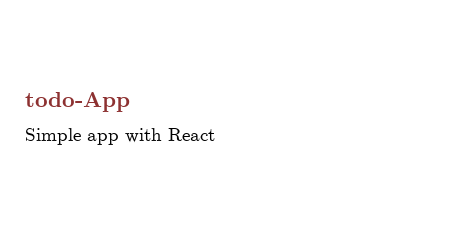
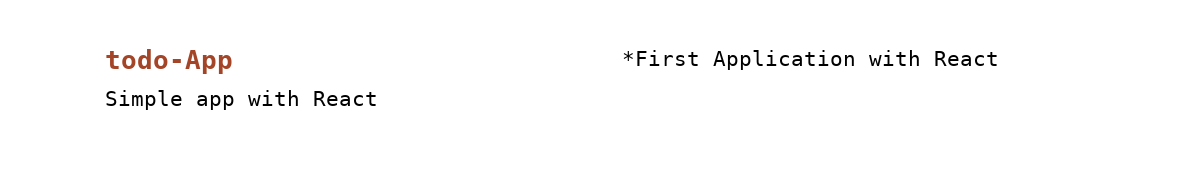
(215, 134) none -> [622,50,999,70] // *First Application with React

